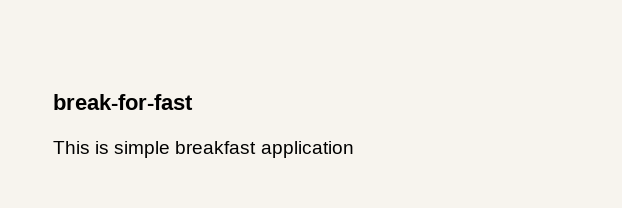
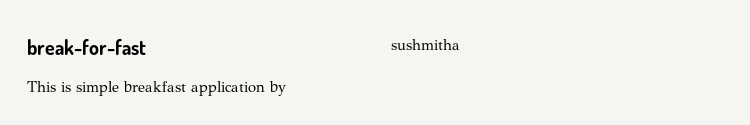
(354, 149) none -> [269,81,286,96] [391,39,460,50] by sushmitha

